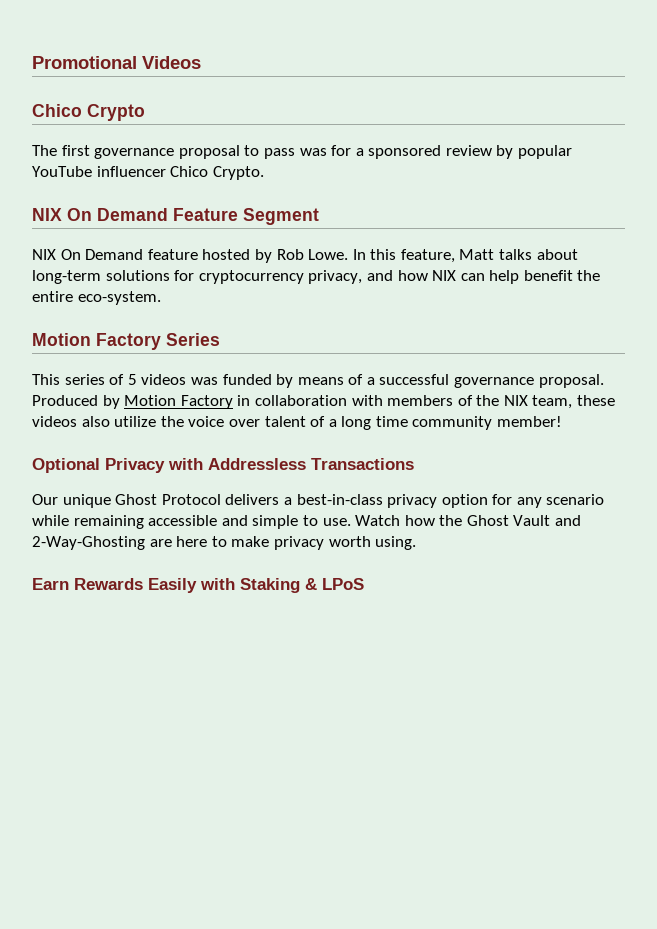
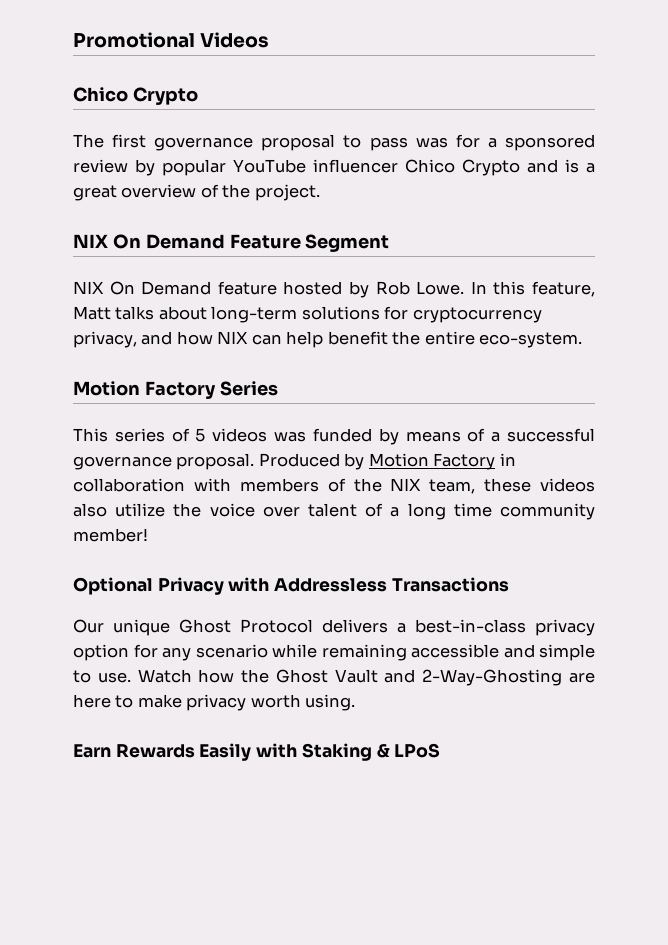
[212,166,264,180] Crypto. -> [462,159,595,176] [73,184,320,201] Crypto and is a great overview of the project.

